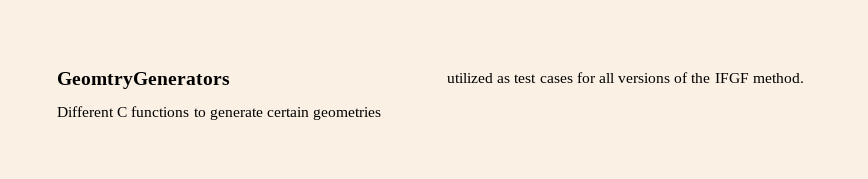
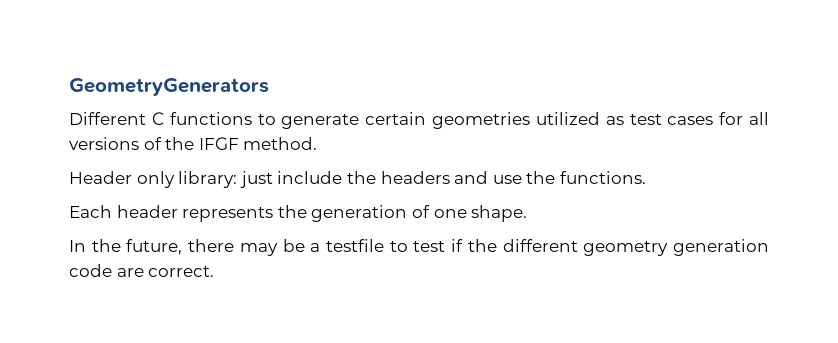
[57,72,230,89] GeomtryGenerators -> [69,78,269,96] GeometryGenerators
(804, 78) none -> [69,171,646,188] [69,205,528,222] [69,239,769,256] [69,264,215,277] // Header only library: just include the headers and use the functions. // Each header represents the generation of one shape. // In the future, there may be a testfile to test if the different geometry generation code are correct.

